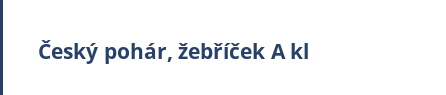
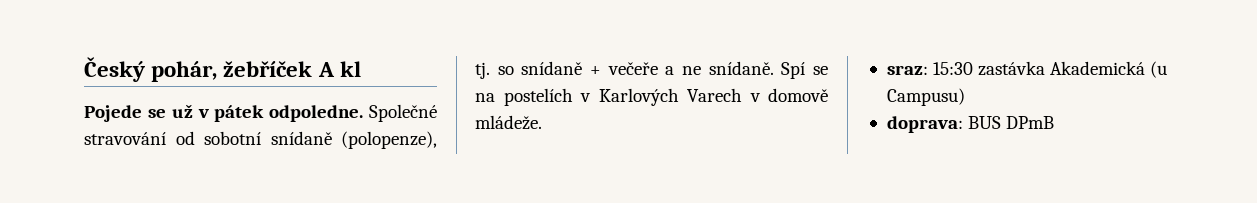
(310, 51) none -> [84,104,438,122] [84,131,437,149] [475,61,828,79] [475,88,828,106] [475,115,542,130] [886,61,1168,78] [886,88,965,106] [886,116,1055,133] // Pojede se už v pátek odpoledne. Společné stravování od sobotní snídaně (polopenze), tj. so snídaně + večeře a ne snídaně. Spí se na postelích v Karlových Varech v domově mládeže. // sraz: 15:30 zastávka Akademická (u Campusu) // doprava: BUS DPmB

